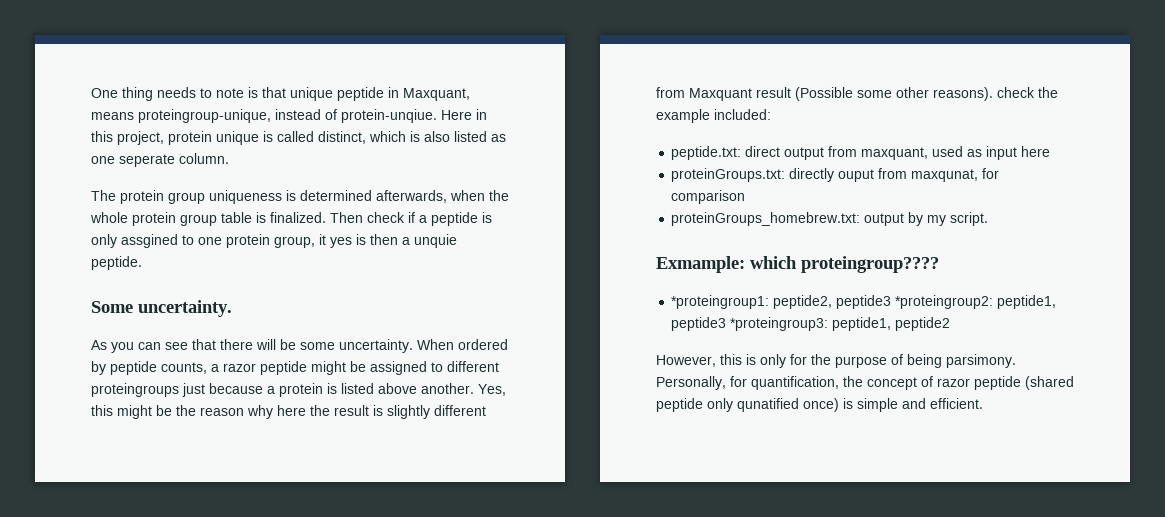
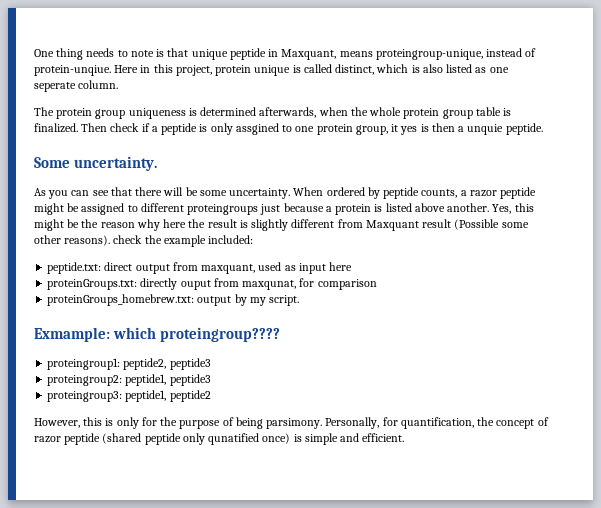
[671,295,770,309] *proteingroup1: -> [47,358,121,370] proteingroup1:
[895,295,994,309] *proteingroup2: -> [47,375,123,386] // proteingroup2:
[730,317,829,331] *proteingroup3: -> [47,391,123,402] // proteingroup3:

